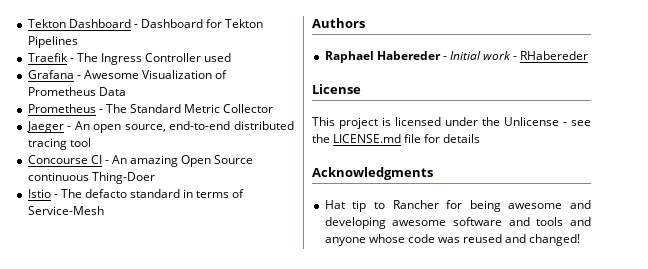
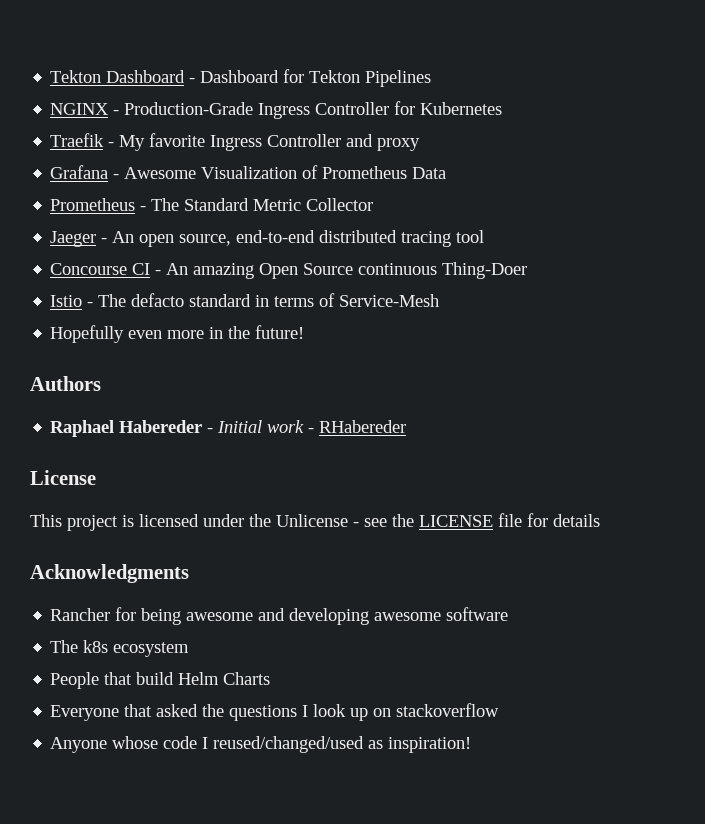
[27,53,232,65] Traefik - The Ingress Controller used -> [50,101,503,119] [50,133,421,151] NGINX - Production-Grade Ingress Controller for Kubernetes // Traefik - My favorite Ingress Controller and proxy
(104, 210) none -> [50,325,305,343] // Hopefully even more in the future!
[333,134,402,143] LICENSE.md -> [419,515,493,527] LICENSE
[324,200,385,212] Hat tip to -> (189, 573) none
[508,217,591,226] [324,234,581,246] and tools and anyone whose code was reused and changed! -> [50,640,190,657] [50,672,271,689] [50,703,500,721] [50,736,472,753] // The k8s ecosystem // People that build Helm Charts // Everyone that asked the questions I look up on stackoverflow // Anyone whose code I reused/changed/used as inspiration!

